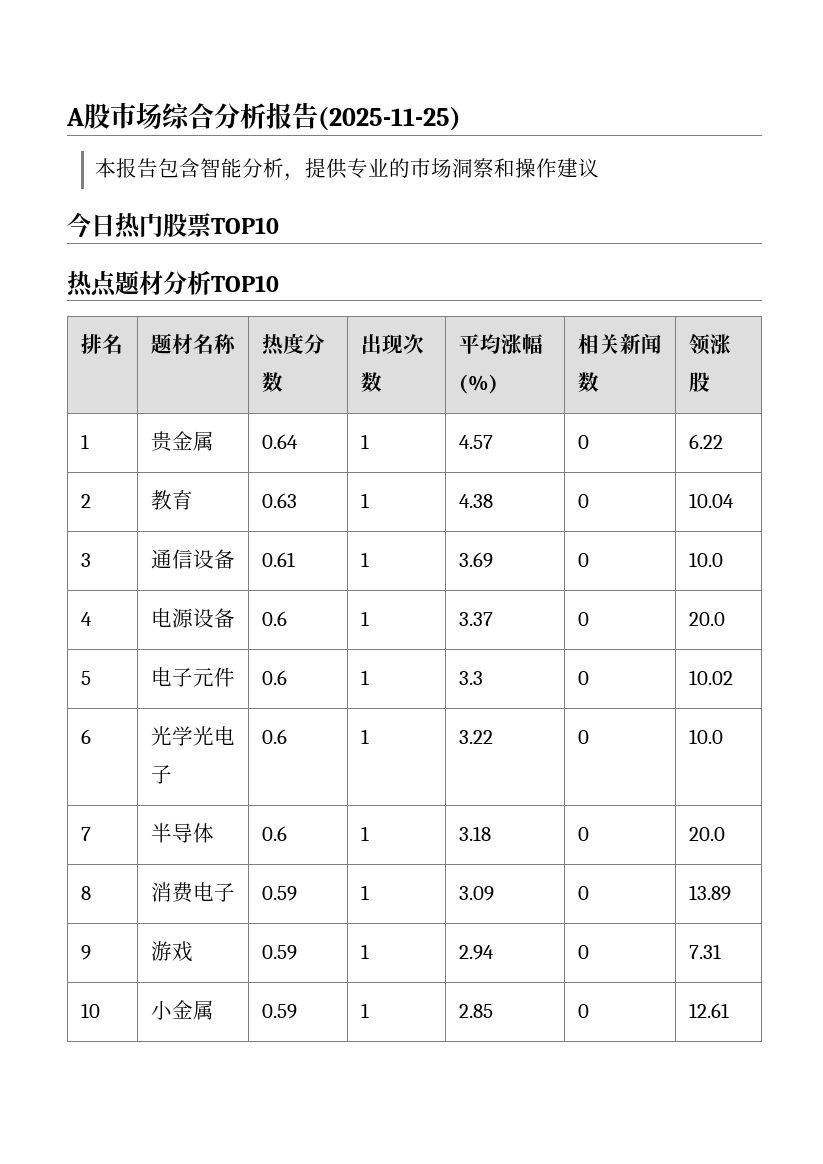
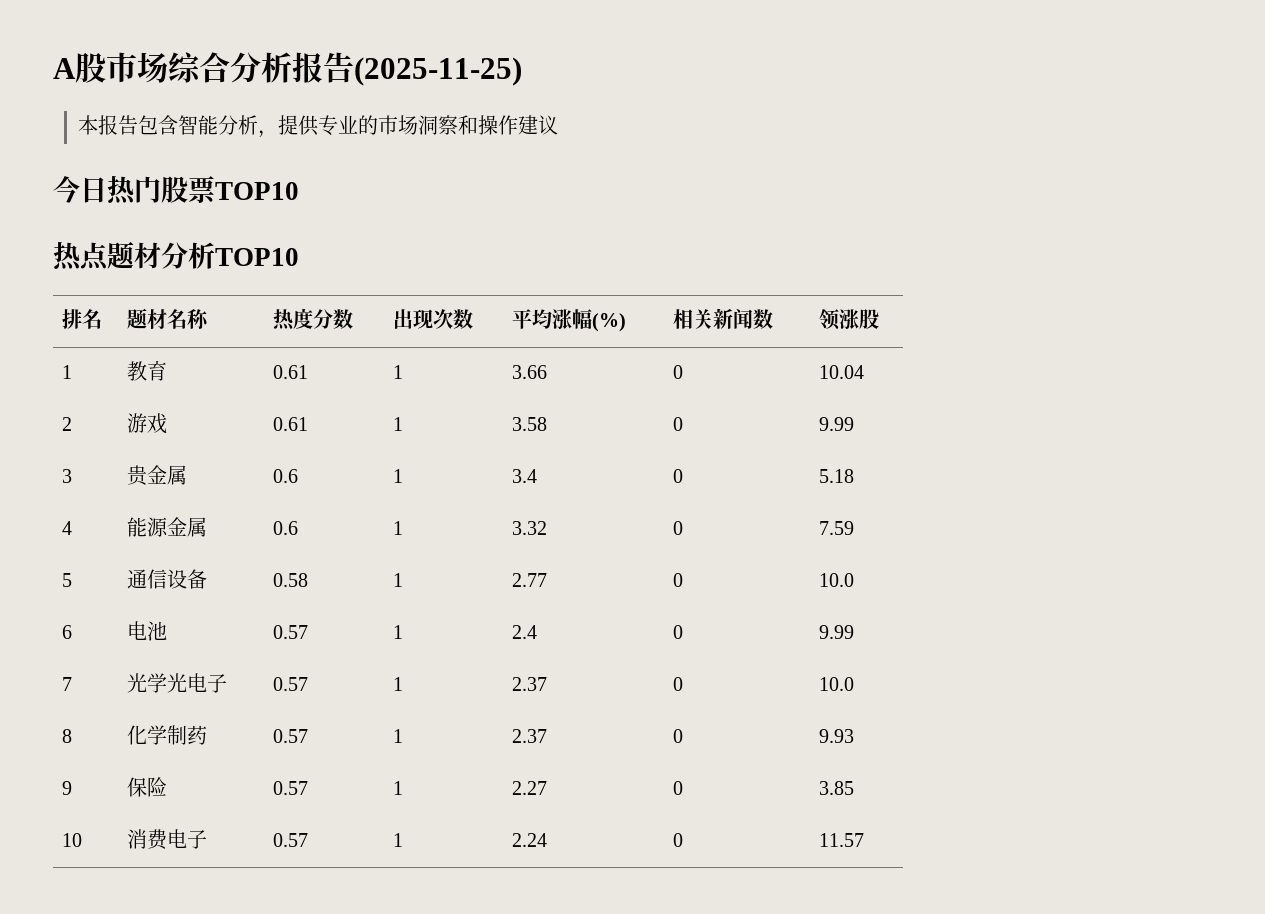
[150,431,214,452] [261,434,298,449] [360,434,369,449] [458,435,493,449] [577,435,589,449] [688,434,723,449] [80,494,91,508] [150,490,193,510] [261,493,297,508] [360,493,369,508] [458,494,493,508] [577,494,589,508] [688,493,734,508] [80,553,91,567] 贵金属 | 0.64 | 1 | 4.57 | 0 | 6.22 // 2 | 教育 | 0.63 | 1 | 4.38 | 0 | 10.04 // 3 -> [126,361,167,381] [272,365,308,379] [392,365,403,379] [511,365,547,379] [672,365,683,379] [818,365,864,379] [61,417,72,431] [126,413,167,434] [272,417,308,431] [392,417,403,431] [511,417,547,431] [672,417,683,431] [818,417,854,431] [61,469,72,483] [126,465,187,486] [272,469,298,483] [392,469,403,483] [511,469,537,483] [672,469,683,483] [818,469,854,483] [61,521,72,535] [126,517,207,537] [272,521,298,535] [392,521,403,535] [511,521,547,535] [672,521,683,535] [818,521,854,535] [61,573,72,587] 教育 | 0.61 | 1 | 3.66 | 0 | 10.04 // 2 | 游戏 | 0.61 | 1 | 3.58 | 0 | 9.99 // 3 | 贵金属 | 0.6 | 1 | 3.4 | 0 | 5.18 // 4 | 能源金属 | 0.6 | 1 | 3.32 | 0 | 7.59 // 5
[261,552,295,567] [360,552,369,567] [458,552,493,568] [577,553,589,567] [688,552,723,567] [80,612,92,626] [150,608,235,628] [261,611,287,626] [360,611,369,626] [458,612,493,626] [577,612,589,626] [688,612,725,626] [80,671,91,685] [150,667,235,687] [261,670,287,685] [360,670,369,685] [458,671,483,685] [577,671,589,685] [688,670,733,685] [80,729,91,744] 0.61 | 1 | 3.69 | 0 | 10.0 // 4 | 电源设备 | 0.6 | 1 | 3.37 | 0 | 20.0 // 5 | 电子元件 | 0.6 | 1 | 3.3 | 0 | 10.02 // 6 -> [272,573,308,587] [392,573,403,587] [511,573,547,587] [672,573,683,587] [818,573,854,587] [61,625,72,639] [126,621,167,641] [272,625,308,639] [392,625,403,639] [511,625,537,639] [672,625,683,639] [818,625,854,639] [61,677,72,691] 0.58 | 1 | 2.77 | 0 | 10.0 // 6 | 电池 | 0.57 | 1 | 2.4 | 0 | 9.99 // 7
[261,729,287,744] [360,729,369,744] [458,730,493,744] [577,730,589,744] [688,729,723,744] [80,827,91,841] [150,823,214,843] [261,826,287,841] [360,826,369,841] [458,826,491,841] [577,827,589,841] [688,827,725,841] [80,886,91,900] 0.6 | 1 | 3.22 | 0 | 10.0 // 7 | 半导体 | 0.6 | 1 | 3.18 | 0 | 20.0 // 8 -> [272,677,308,691] [392,677,403,691] [511,677,547,691] [672,677,683,691] [818,677,854,691] [61,729,72,743] [126,725,207,745] [272,729,308,743] [392,729,403,743] [511,729,547,743] [672,729,683,743] [818,729,854,743] [61,781,72,795] [126,777,167,797] [272,781,308,795] [392,781,403,795] [511,781,547,795] [672,781,683,795] [818,781,854,795] [61,833,82,847] 0.57 | 1 | 2.37 | 0 | 10.0 // 8 | 化学制药 | 0.57 | 1 | 2.37 | 0 | 9.93 // 9 | 保险 | 0.57 | 1 | 2.27 | 0 | 3.85 // 10
[261,886,297,901] [360,885,369,900] [458,886,494,901] [577,886,589,900] [688,885,731,901] [80,945,91,960] [150,941,193,962] [261,945,297,960] [360,944,369,959] [458,945,494,960] [577,945,589,959] [688,944,721,959] [80,1003,100,1018] [150,1000,214,1020] [261,1004,297,1019] [360,1003,369,1018] [458,1004,493,1018] [577,1004,589,1018] [688,1003,729,1018] 0.59 | 1 | 3.09 | 0 | 13.89 // 9 | 游戏 | 0.59 | 1 | 2.94 | 0 | 7.31 // 10 | 小金属 | 0.59 | 1 | 2.85 | 0 | 12.61 -> [272,833,308,847] [392,833,403,847] [511,833,547,847] [672,833,683,847] [818,833,864,847] 0.57 | 1 | 2.24 | 0 | 11.57

